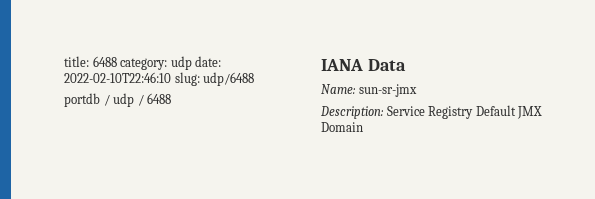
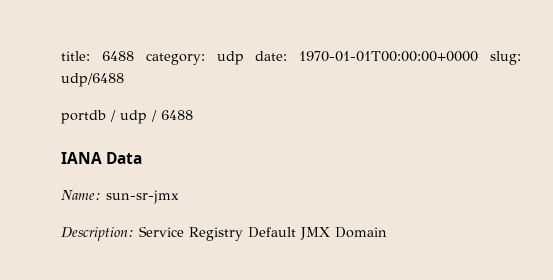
[64,72,171,83] 2022-02-10T22:46:10 -> [299,51,479,62] 1970-01-01T00:00:00+0000

